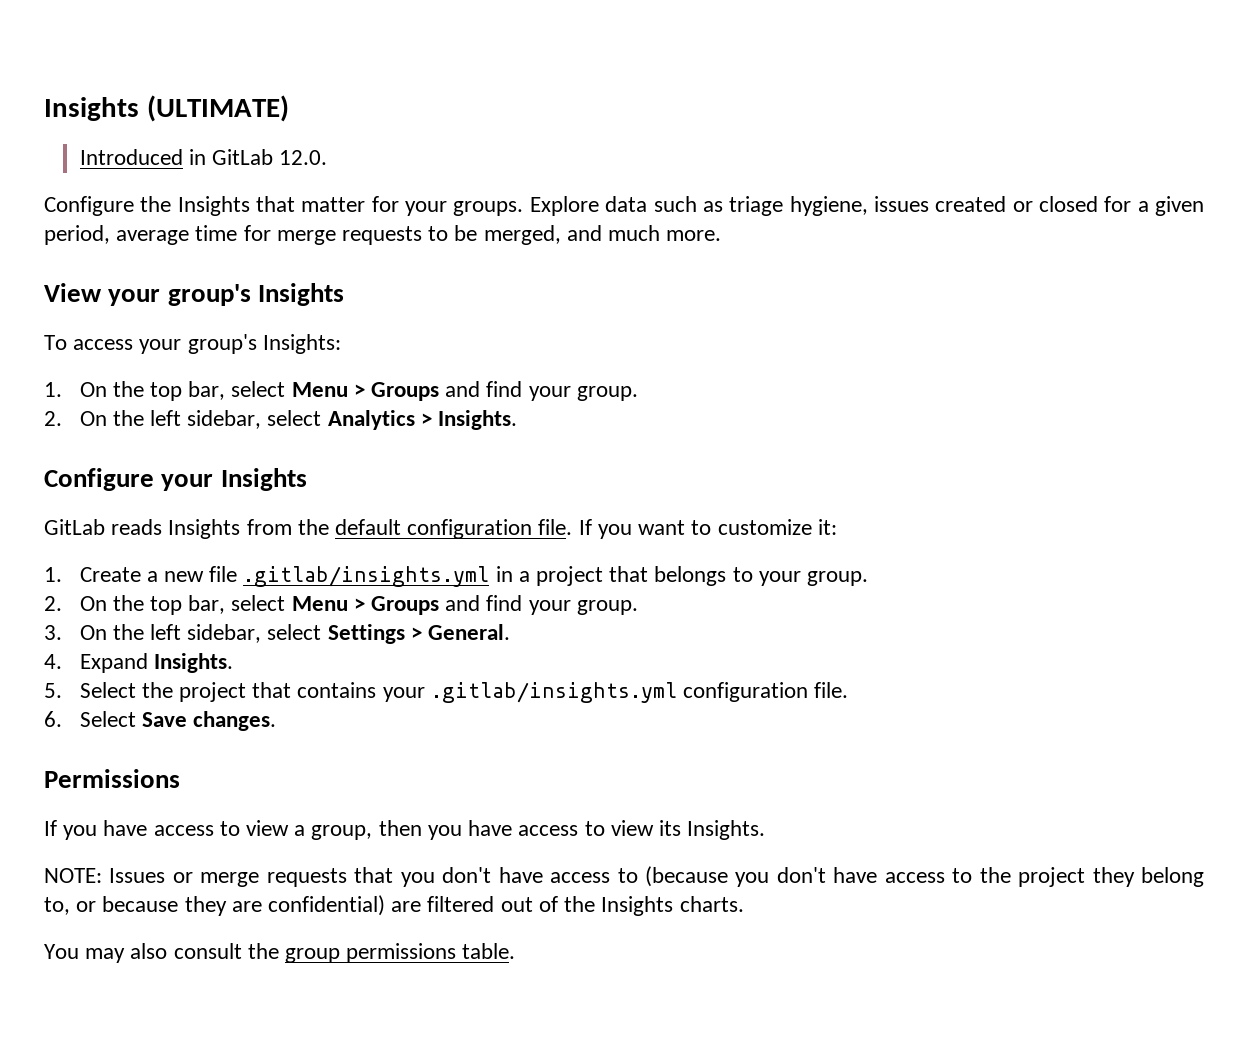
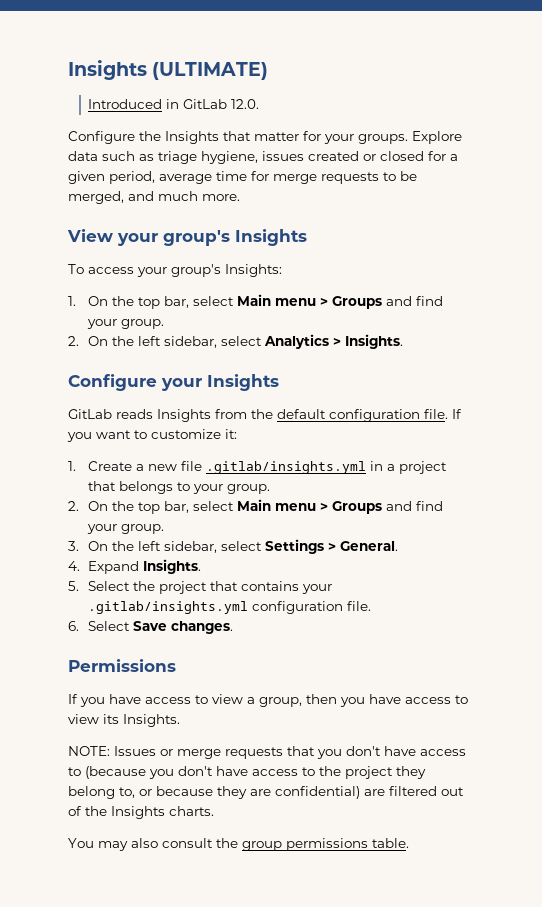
[291,382,348,397] Menu -> [237,294,317,306] Main menu
[291,596,348,611] Menu -> [237,499,317,511] Main menu

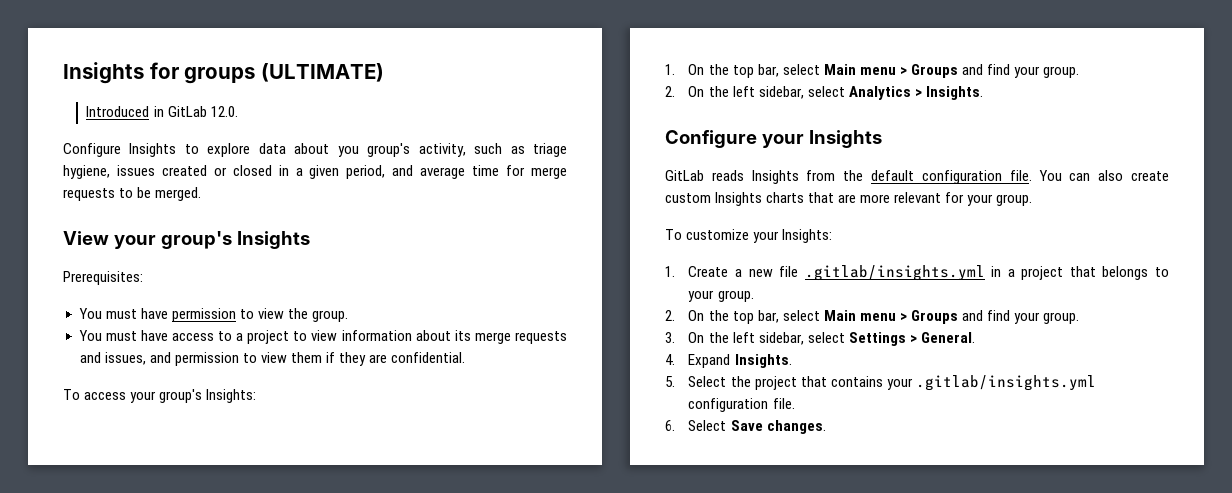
[68,60,147,80] Insights -> [63,62,256,84] Insights for groups
[139,131,462,144] [68,151,98,161] the Insights that matter for your groups. Explore data -> [129,143,466,157] Insights to explore data about you group's activity,
[428,151,446,161] for -> [278,165,289,176] in
(155, 177) none -> [392,165,414,176] and
[68,191,240,204] merged, and much more. -> [155,187,202,201] merged.
(307, 237) none -> [63,271,143,285] [78,308,348,322] [78,330,568,344] [79,352,466,366] // Prerequisites: // You must have permission to view the group. // You must have access to a project to view information about its merge requests and issues, and permission to view them if they are confidential.
[452,409,462,419] [67,429,237,442] If you want to customize it: -> [1038,170,1169,181] [665,192,1033,206] [665,229,833,243] You can also create custom Insights charts that are more relevant for your group. // To customize your Insights:
[68,659,176,672] [68,694,468,707] [68,714,180,727] [68,746,466,759] [68,766,426,779] [68,786,464,799] [68,806,214,819] [68,838,409,851] // Permissions // If you have access to view a group, then you have access to view its Insights. // NOTE: Issues or merge requests that you don't have access to (because you don't have access to the project they belong to, or because they are confidential) are filtered out of the Insights charts. // You may also consult the group permissions table. -> (826, 427) none

